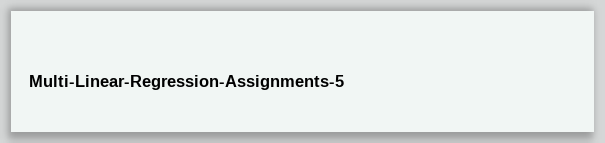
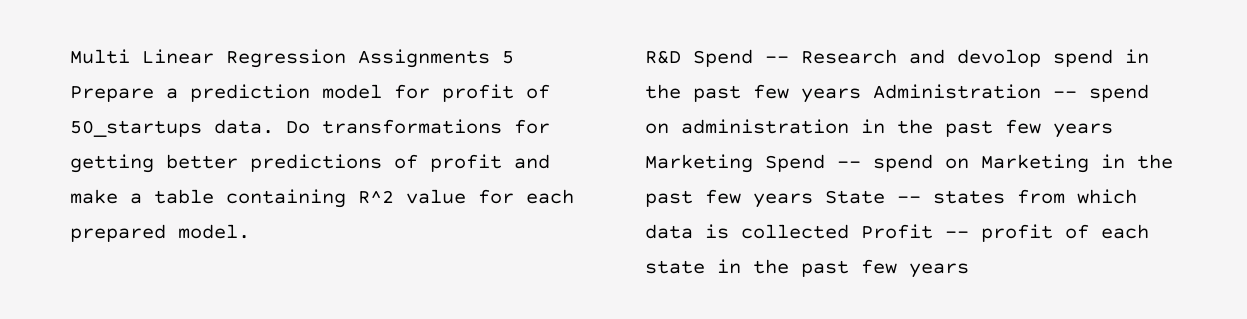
[29,75,344,90] Multi-Linear-Regression-Assignments-5 -> [70,49,514,68] [70,84,550,102] [70,119,550,137] [70,154,550,173] [70,189,574,208] [70,224,250,242] [645,49,1149,67] [645,84,1149,103] [645,119,1113,138] [645,154,1173,173] [645,189,1137,208] [645,224,1149,242] [645,259,969,278] Multi Linear Regression Assignments 5 Prepare a prediction model for profit of 50_startups data. Do transformations for getting better predictions of profit and make a table containing R^2 value for each prepared model. // R&D Spend -- Research and devolop spend in the past few years Administration -- spend on administration in the past few years Marketing Spend -- spend on Marketing in the past few years State -- states from which data is collected Profit -- profit of each state in the past few years

